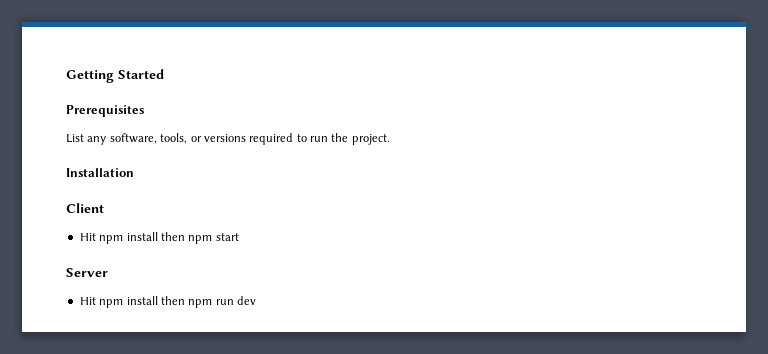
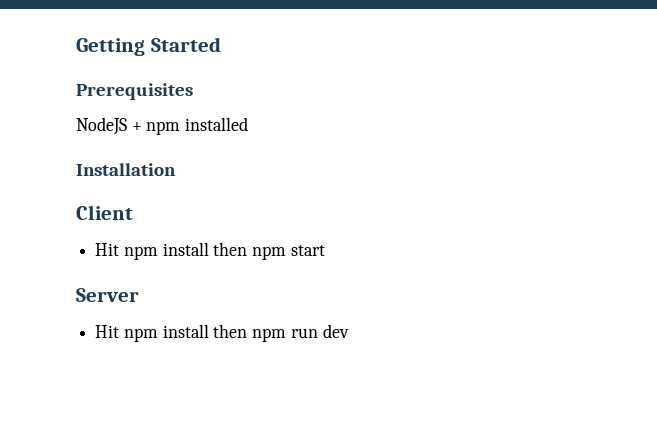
[66,133,390,145] List any software, tools, or versions required to run the project. -> [76,117,249,135] NodeJS + npm installed

